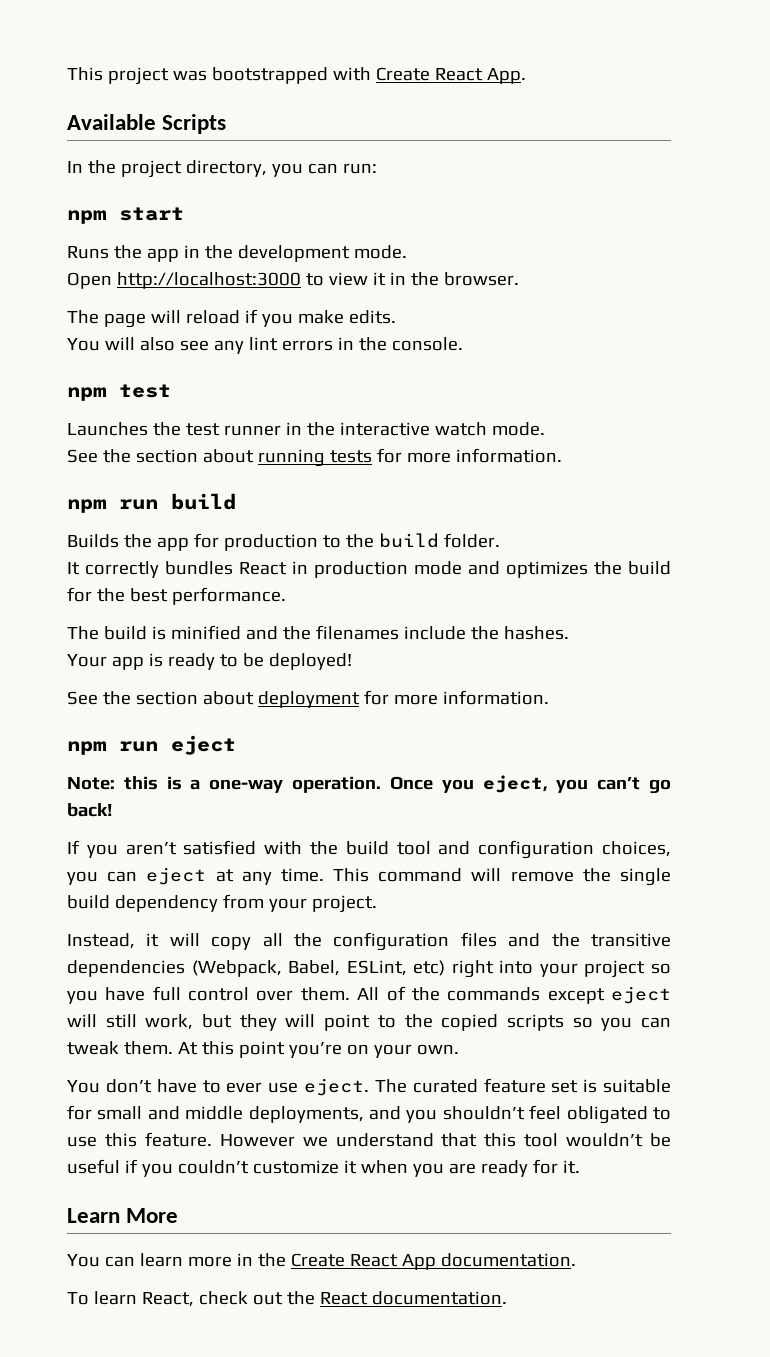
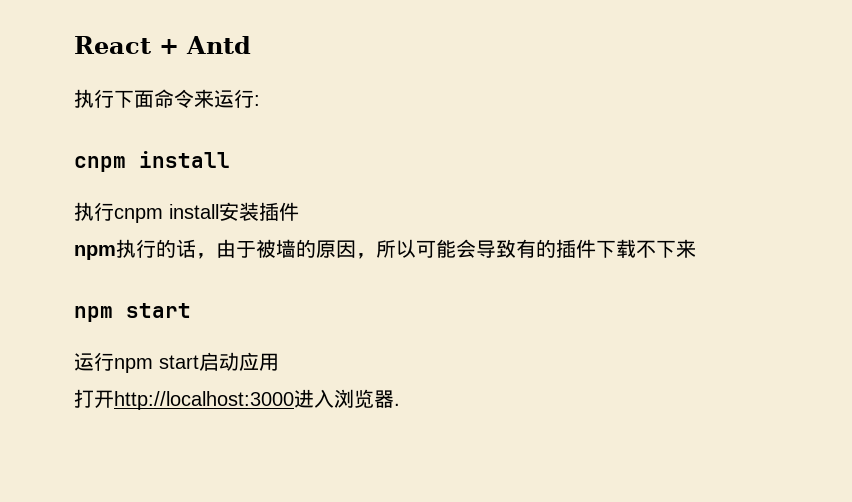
[67,67,526,85] [67,114,227,134] [67,160,377,178] [67,207,184,224] [67,245,407,262] [67,272,519,289] [67,309,396,328] [67,337,463,354] [67,384,171,401] [67,422,545,436] [67,448,562,467] [67,493,236,513] [67,533,500,551] [67,561,671,578] [67,587,286,605] [67,625,569,640] [67,653,352,670] [67,690,549,708] [67,735,236,755] [67,775,671,794] [67,803,112,817] [67,840,671,859] [67,867,671,886] [67,894,377,913] [67,932,671,951] [67,960,671,978] [67,986,672,1004] [67,1014,671,1031] [67,1041,459,1058] [67,1078,671,1096] [67,1105,671,1124] [67,1132,671,1147] [67,1159,580,1177] [67,1208,179,1223] [67,1253,576,1270] [67,1291,507,1307] This project was bootstrapped with Create React App. // Available Scripts // In the project directory, you can run: // npm start // Runs the app in the development mode. // Open http://localhost:3000 to view it in the browser. // The page will reload if you make edits. // You will also see any lint errors in the console. // npm test // Launches the test runner in the interactive watch mode. // See the section about running tests for more information. // npm run build // Builds the app for production to the build folder. // It correctly bundles React in production mode and optimizes the build for the best performance. // The build is minified and the filenames include the hashes. // Your app is ready to be deployed! // See the section about deployment for more information. // npm run eject // Note: this is a one-way operation. Once you eject, you can’t go back! // If you aren’t satisfied with the build tool and configuration choices, you can eject at any time. This command will remove the single build dependency from your project. // Instead, it will copy all the configuration files and the transitive dependencies (Webpack, Babel, ESLint, etc) right into your project so you have full control over them. All of the commands except eject will still work, but they will point to the copied scripts so you can tweak them. At this point you’re on your own. // You don’t have to ever use eject. The curated feature set is suitable for small and middle deployments, and you shouldn’t feel obligated to use this feature. However we understand that this tool wouldn’t be useful if you couldn’t customize it when you are ready for it. // Learn More // You can learn more in the Create React App documentation. // To learn React, check out the React documentation. -> [74,36,251,54] [74,89,260,108] [74,151,230,172] [74,202,299,223] [74,239,696,260] [74,303,191,322] [74,352,279,373] [74,389,400,410] React + Antd // 执行下面命令来运行: // cnpm install // 执行cnpm install安装插件 // npm执行的话，由于被墙的原因，所以可能会导致有的插件下载不下来 // npm start // 运行npm start启动应用 // 打开http://localhost:3000进入浏览器.

